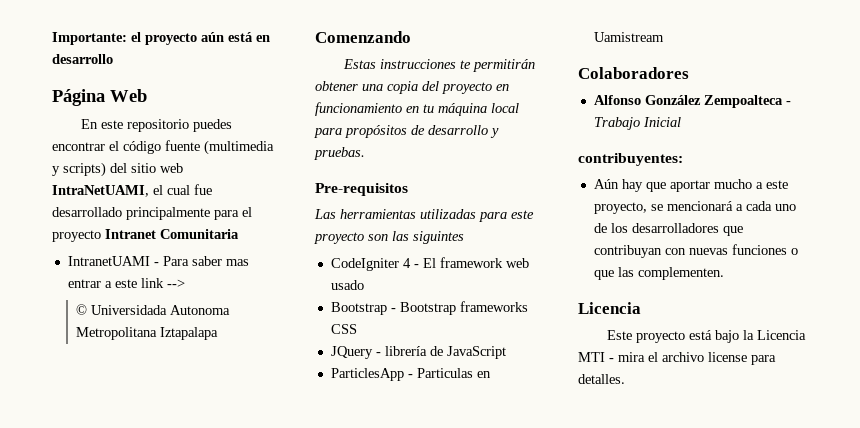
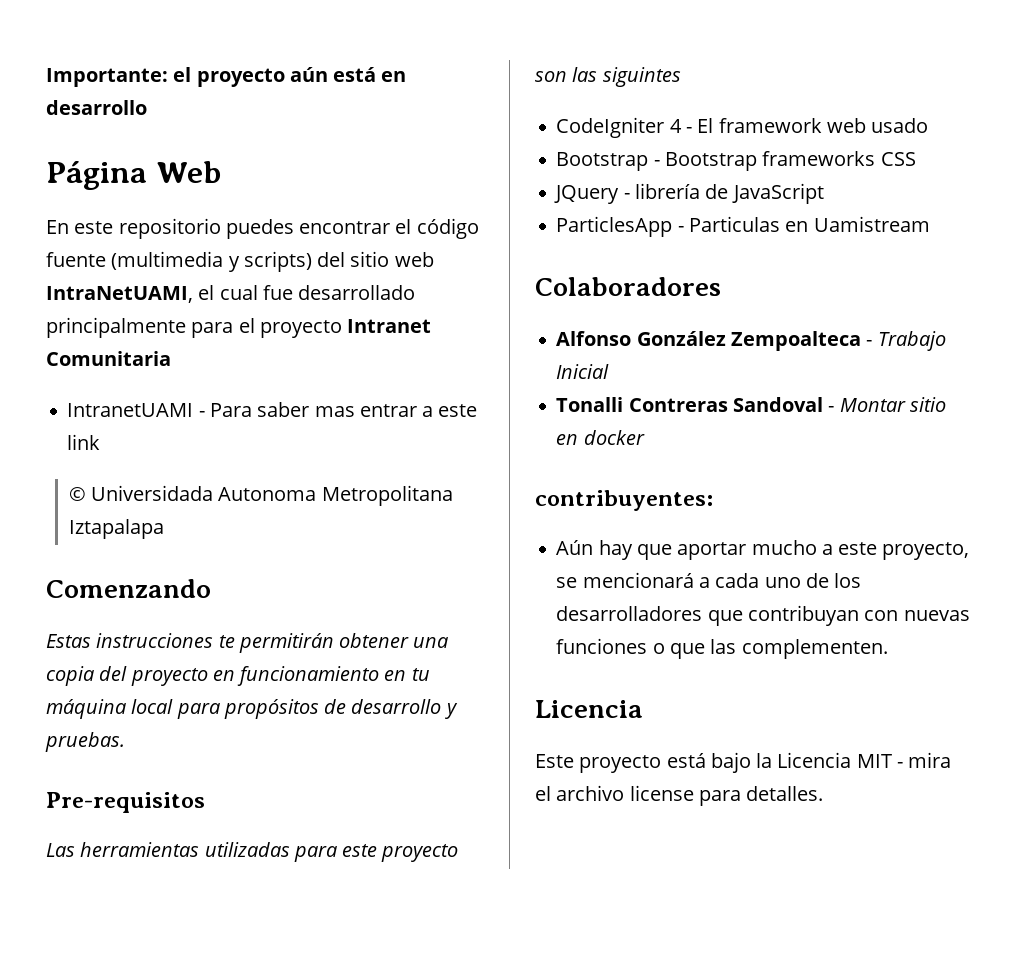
[166,279,185,288] --> -> (101, 442) none
(681, 122) none -> [556,397,946,412] [556,430,645,445] // Tonalli Contreras Sandoval - Montar sitio en docker
[578,352,605,362] MTI -> [856,754,892,768] MIT

